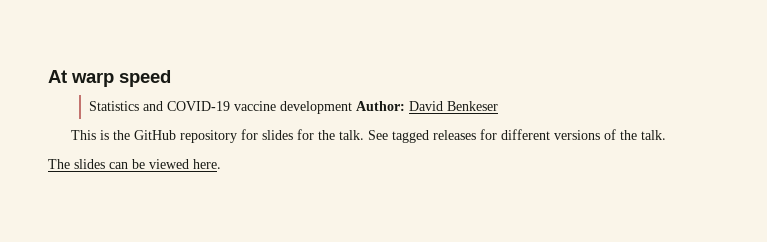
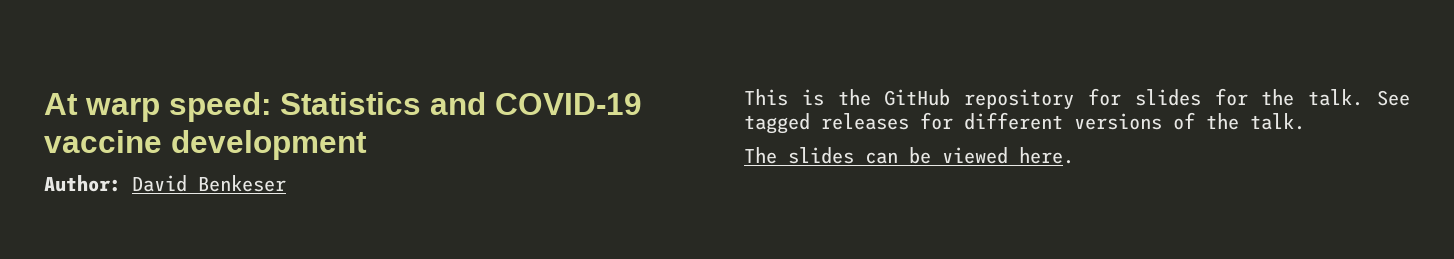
[119,70,171,87] speed // -> [169,92,271,122] speed:
(352, 107) none -> (367, 145) //

